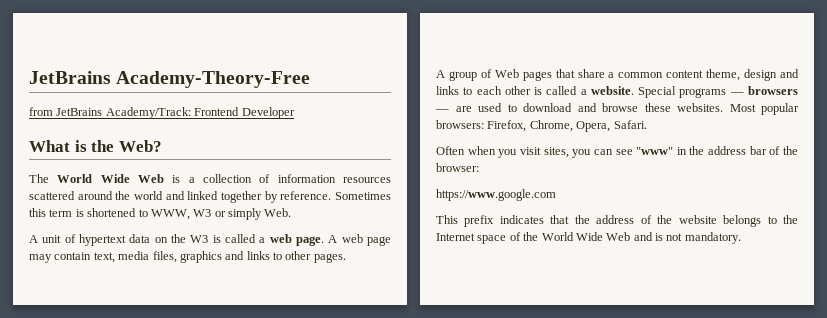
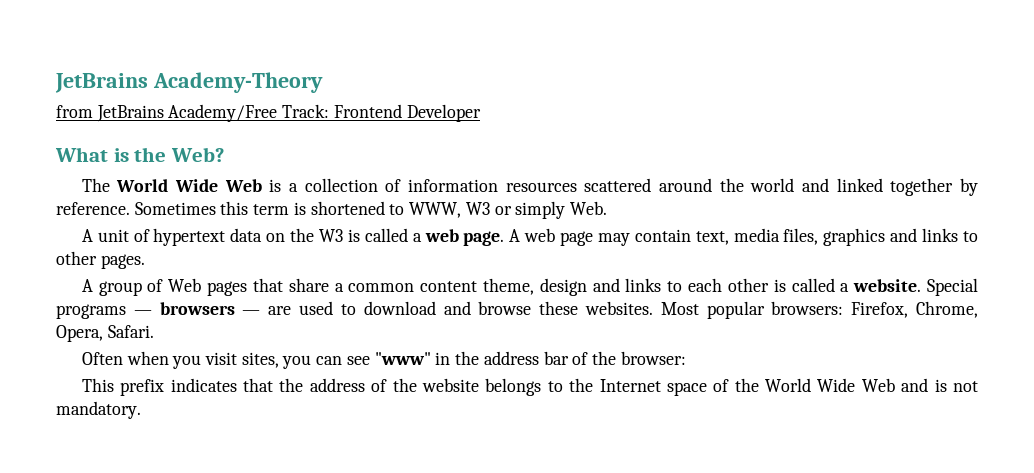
[29,71,311,88] JetBrains Academy-Theory-Free -> [55,72,323,93] JetBrains Academy-Theory
[105,107,191,119] Academy/Track: -> [168,104,330,122] Academy/Free Track:
[436,189,556,201] // https://www.google.com -> (686, 358) none

